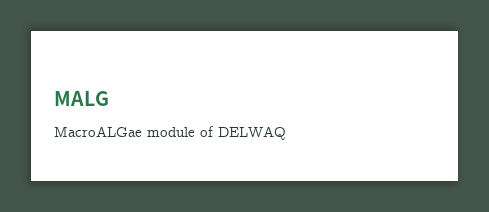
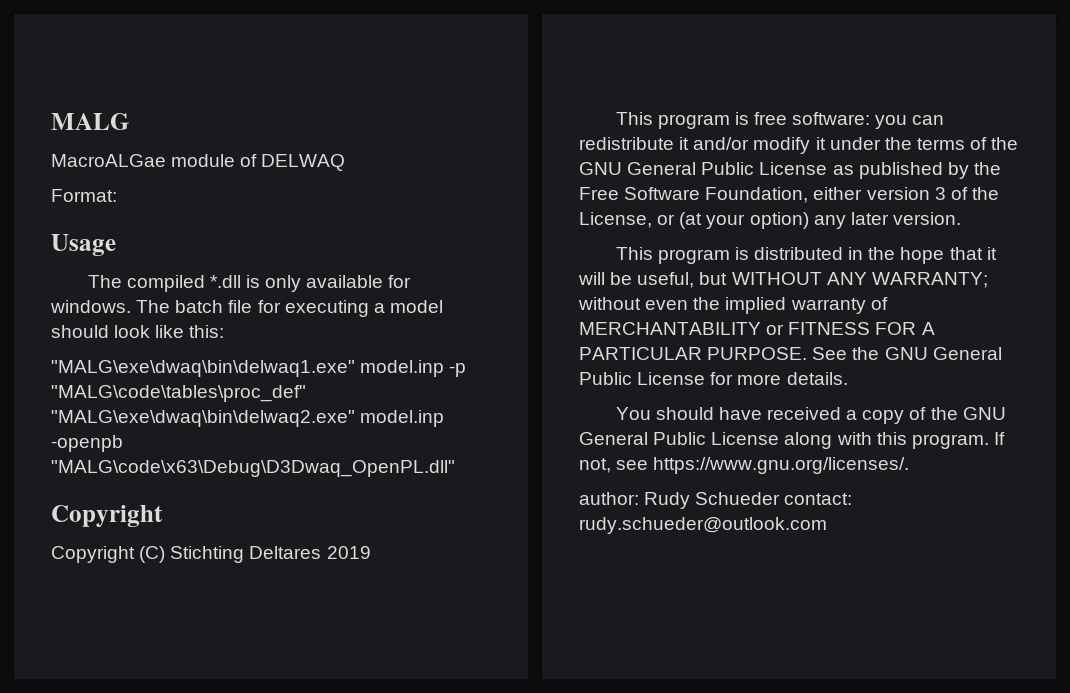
(286, 133) none -> [51,189,117,202] [51,234,116,256] [87,275,412,292] [50,300,443,317] [51,325,225,338] [51,360,467,377] [51,385,306,402] [51,410,445,427] [51,435,123,452] [51,460,455,477] [51,505,163,527] [51,546,371,563] [615,112,945,129] [579,137,1019,154] [579,162,1001,179] [579,187,999,203] [579,212,961,229] [615,247,997,264] [578,272,988,288] [578,297,888,314] [579,322,935,335] [579,347,1002,360] [579,372,848,385] [615,407,1006,424] [579,432,1005,449] [579,457,910,474] [579,492,853,509] [579,517,827,534] // Format: // Usage // The compiled *.dll is only available for windows. The batch file for executing a model should look like this: // "MALG\exe\dwaq\bin\delwaq1.exe" model.inp -p "MALG\code\tables\proc_def" "MALG\exe\dwaq\bin\delwaq2.exe" model.inp -openpb "MALG\code\x63\Debug\D3Dwaq_OpenPL.dll" // Copyright // Copyright (C) Stichting Deltares 2019 // This program is free software: you can redistribute it and/or modify it under the terms of the GNU General Public License as published by the Free Software Foundation, either version 3 of the License, or (at your option) any later version. // This program is distributed in the hope that it will be useful, but WITHOUT ANY WARRANTY; without even the implied warranty of MERCHANTABILITY or FITNESS FOR A PARTICULAR PURPOSE. See the GNU General Public License for more details. // You should have received a copy of the GNU General Public License along with this program. If not, see https://www.gnu.org/licenses/. // author: Rudy Schueder contact: rudy.schueder@outlook.com

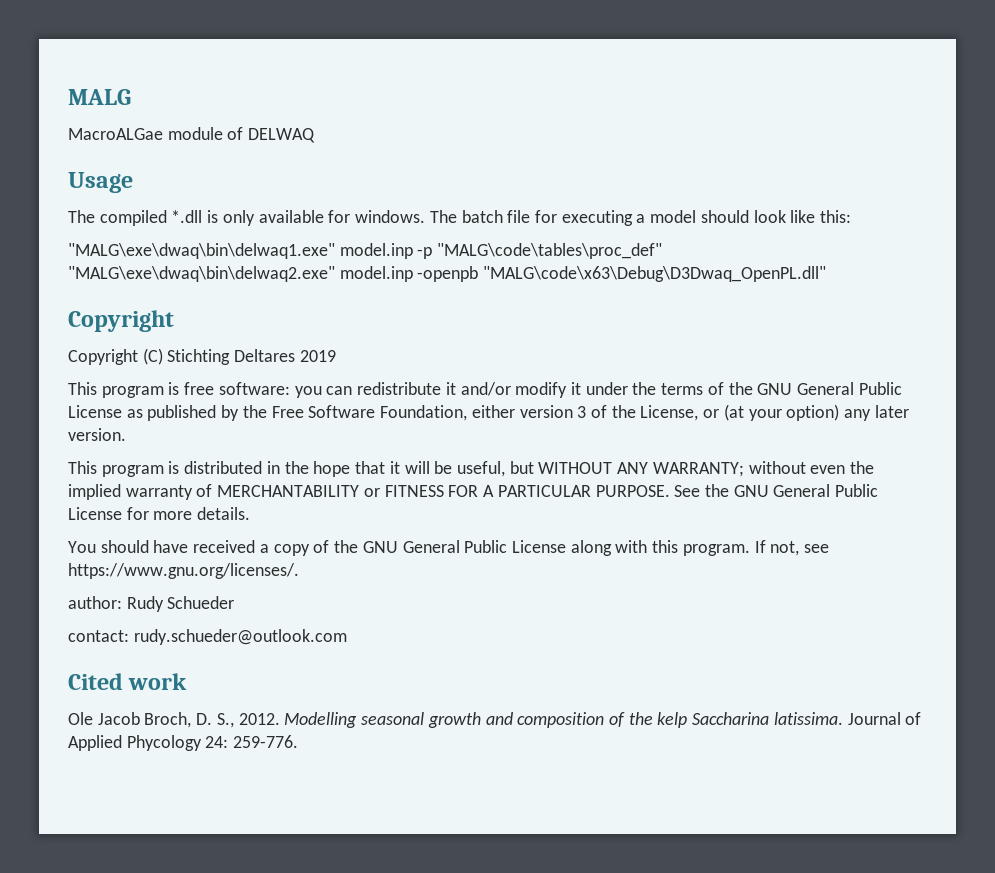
[51,189,117,202] // Format: -> (316, 135) none
(781, 498) none -> (235, 602) //
(827, 525) none -> [68,673,188,690] [68,712,922,728] [68,735,299,751] // Cited work // Ole Jacob Broch, D. S., 2012. Modelling seasonal growth and composition of the kelp Saccharina latissima. Journal of Applied Phycology 24: 259-776.

